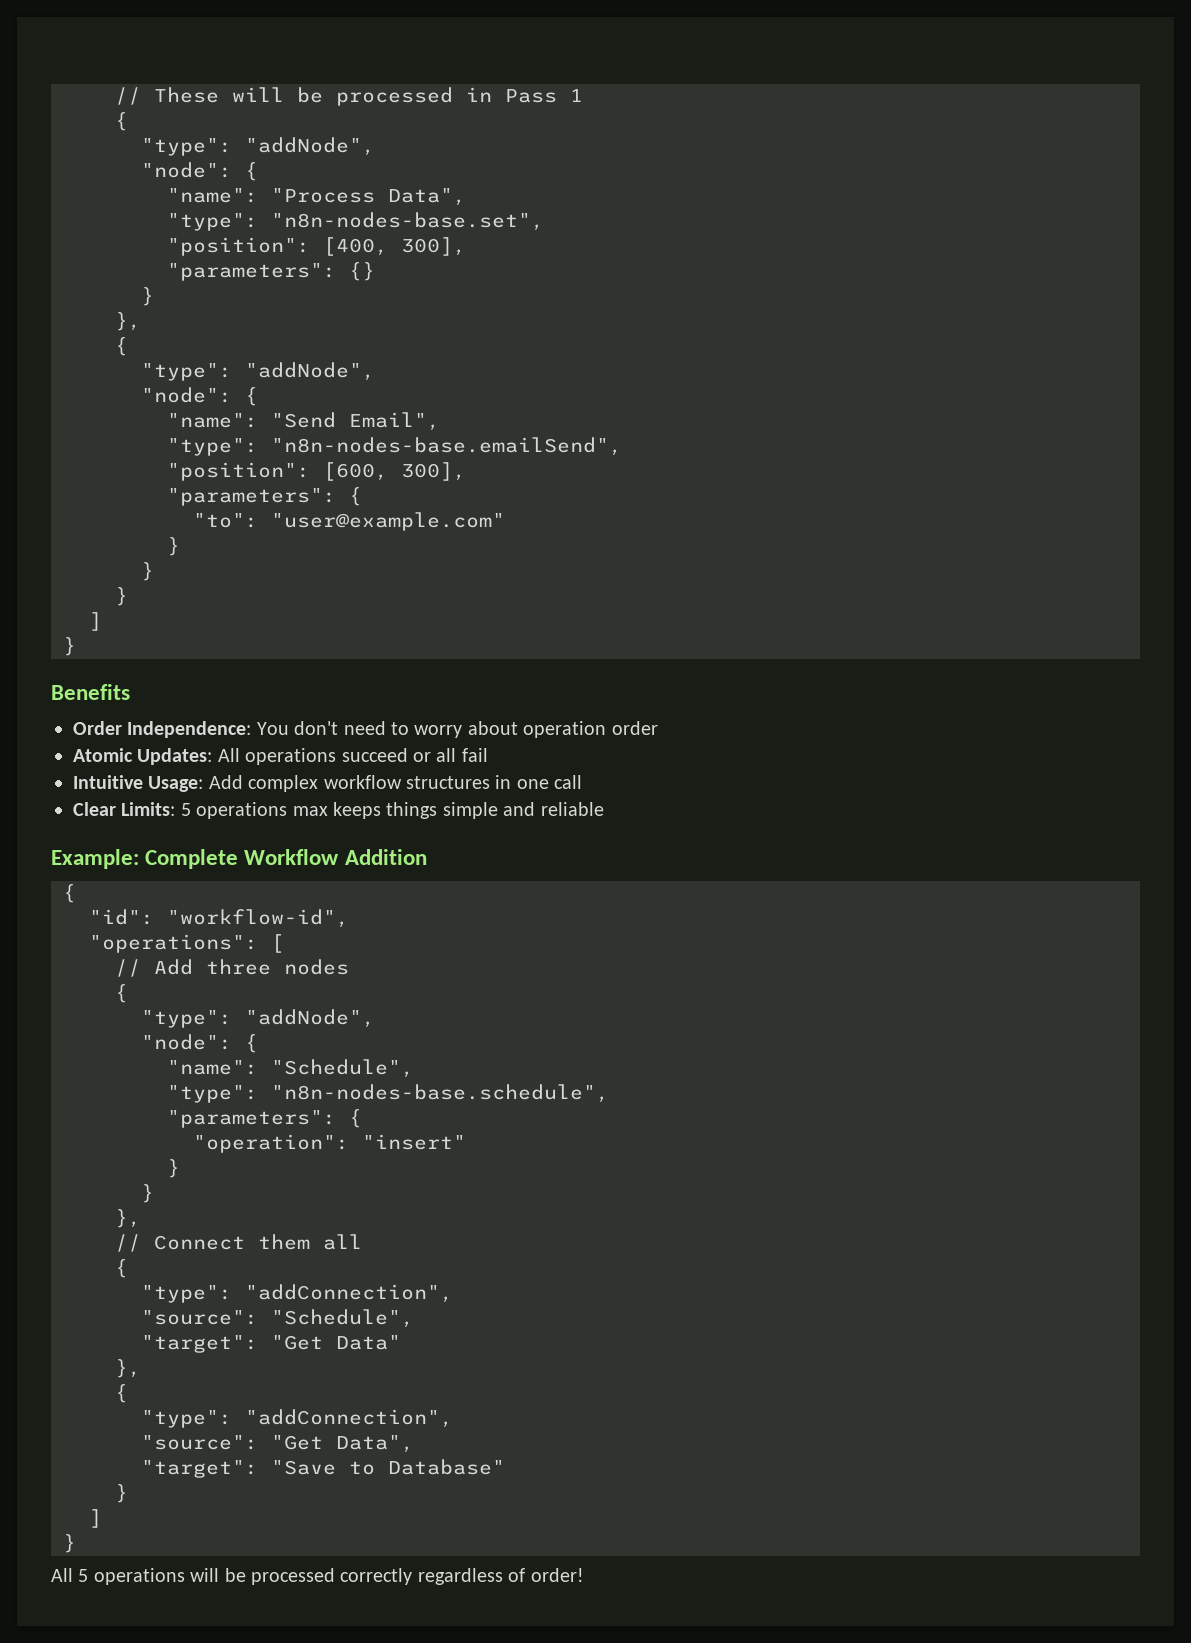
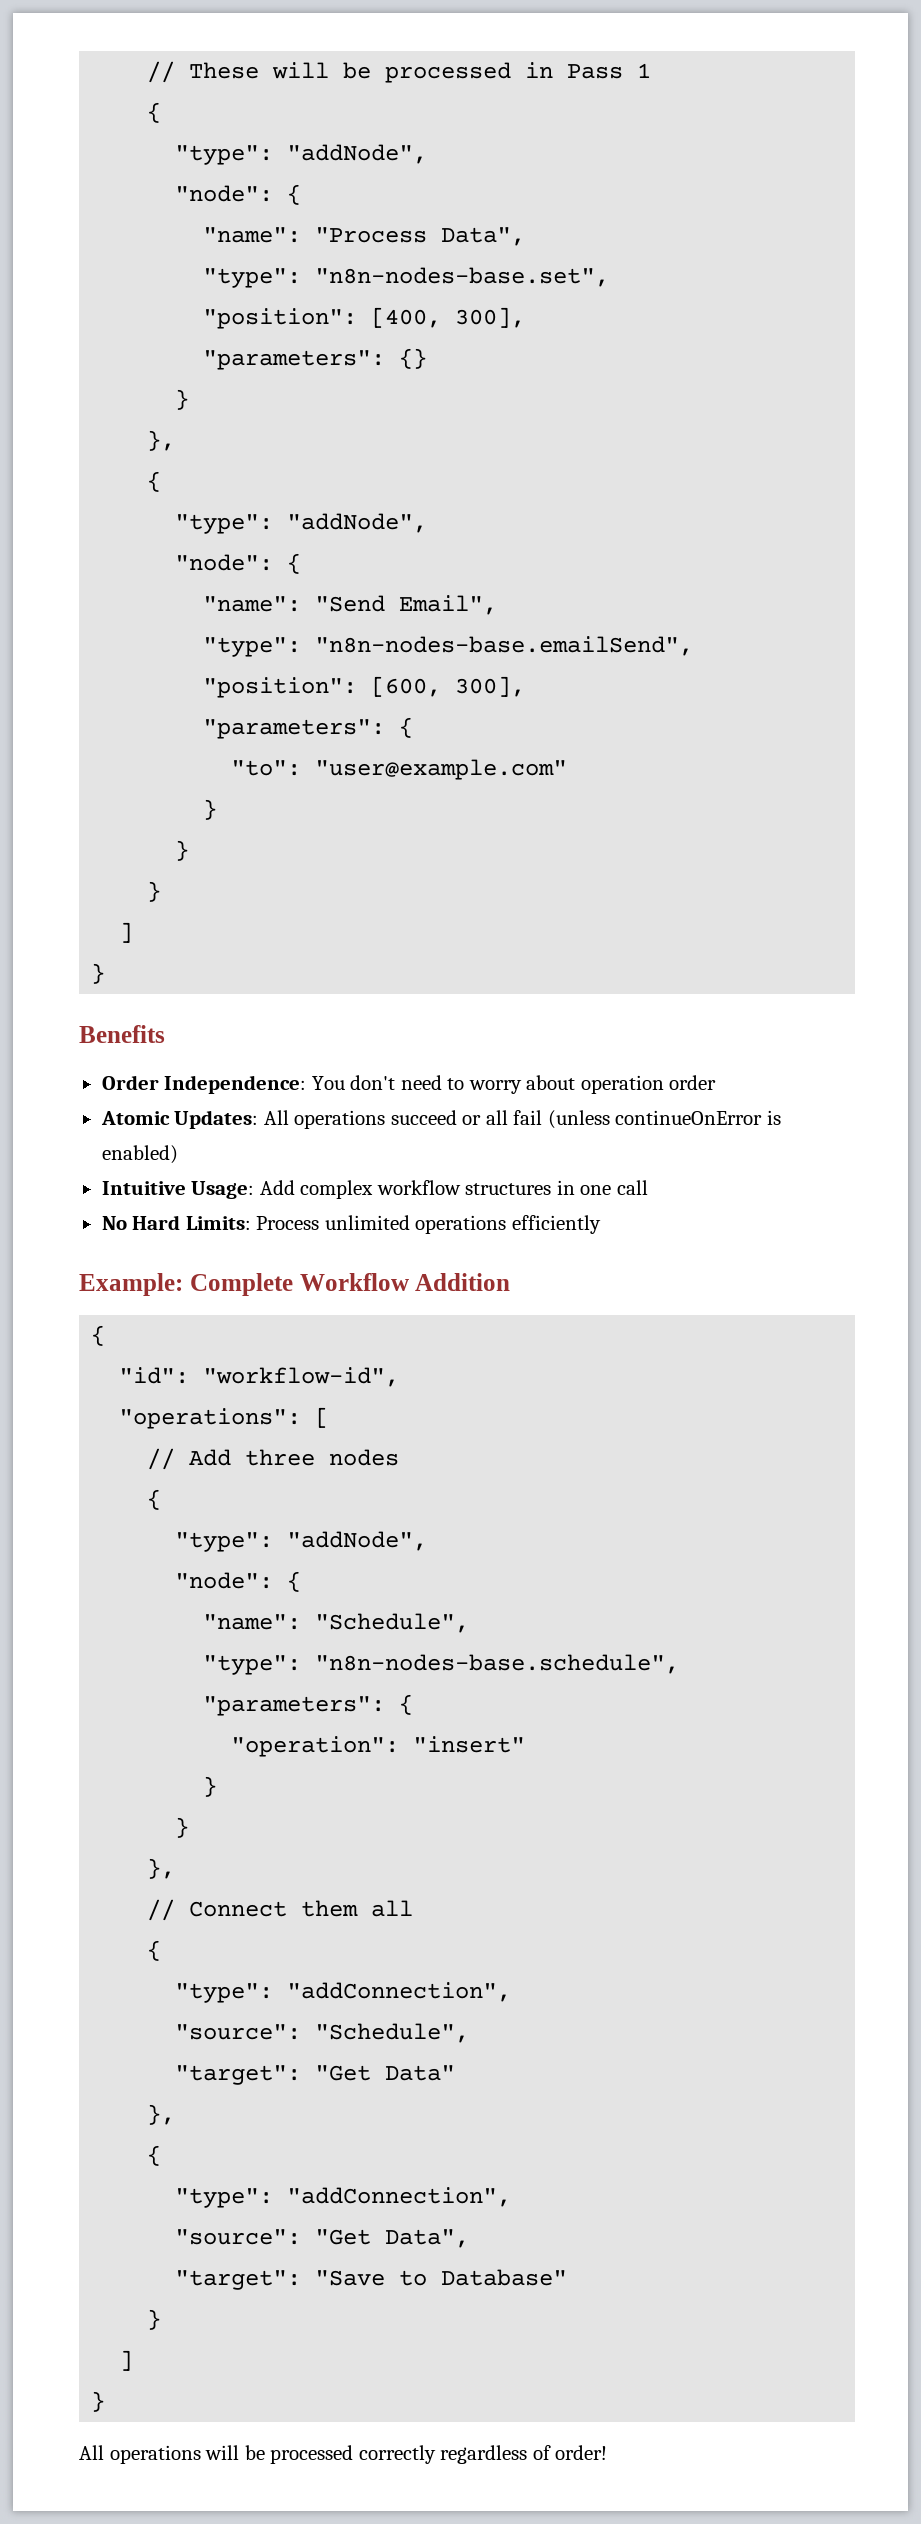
(488, 755) none -> [547,1110,781,1129] [101,1145,178,1164] (unless continueOnError is enabled)
[73,802,604,819] Clear Limits: 5 operations max keeps things simple and reliable -> [101,1215,601,1234] No Hard Limits: Process unlimited operations efficiently
[78,1569,89,1582] 5 -> (104, 2452) none

